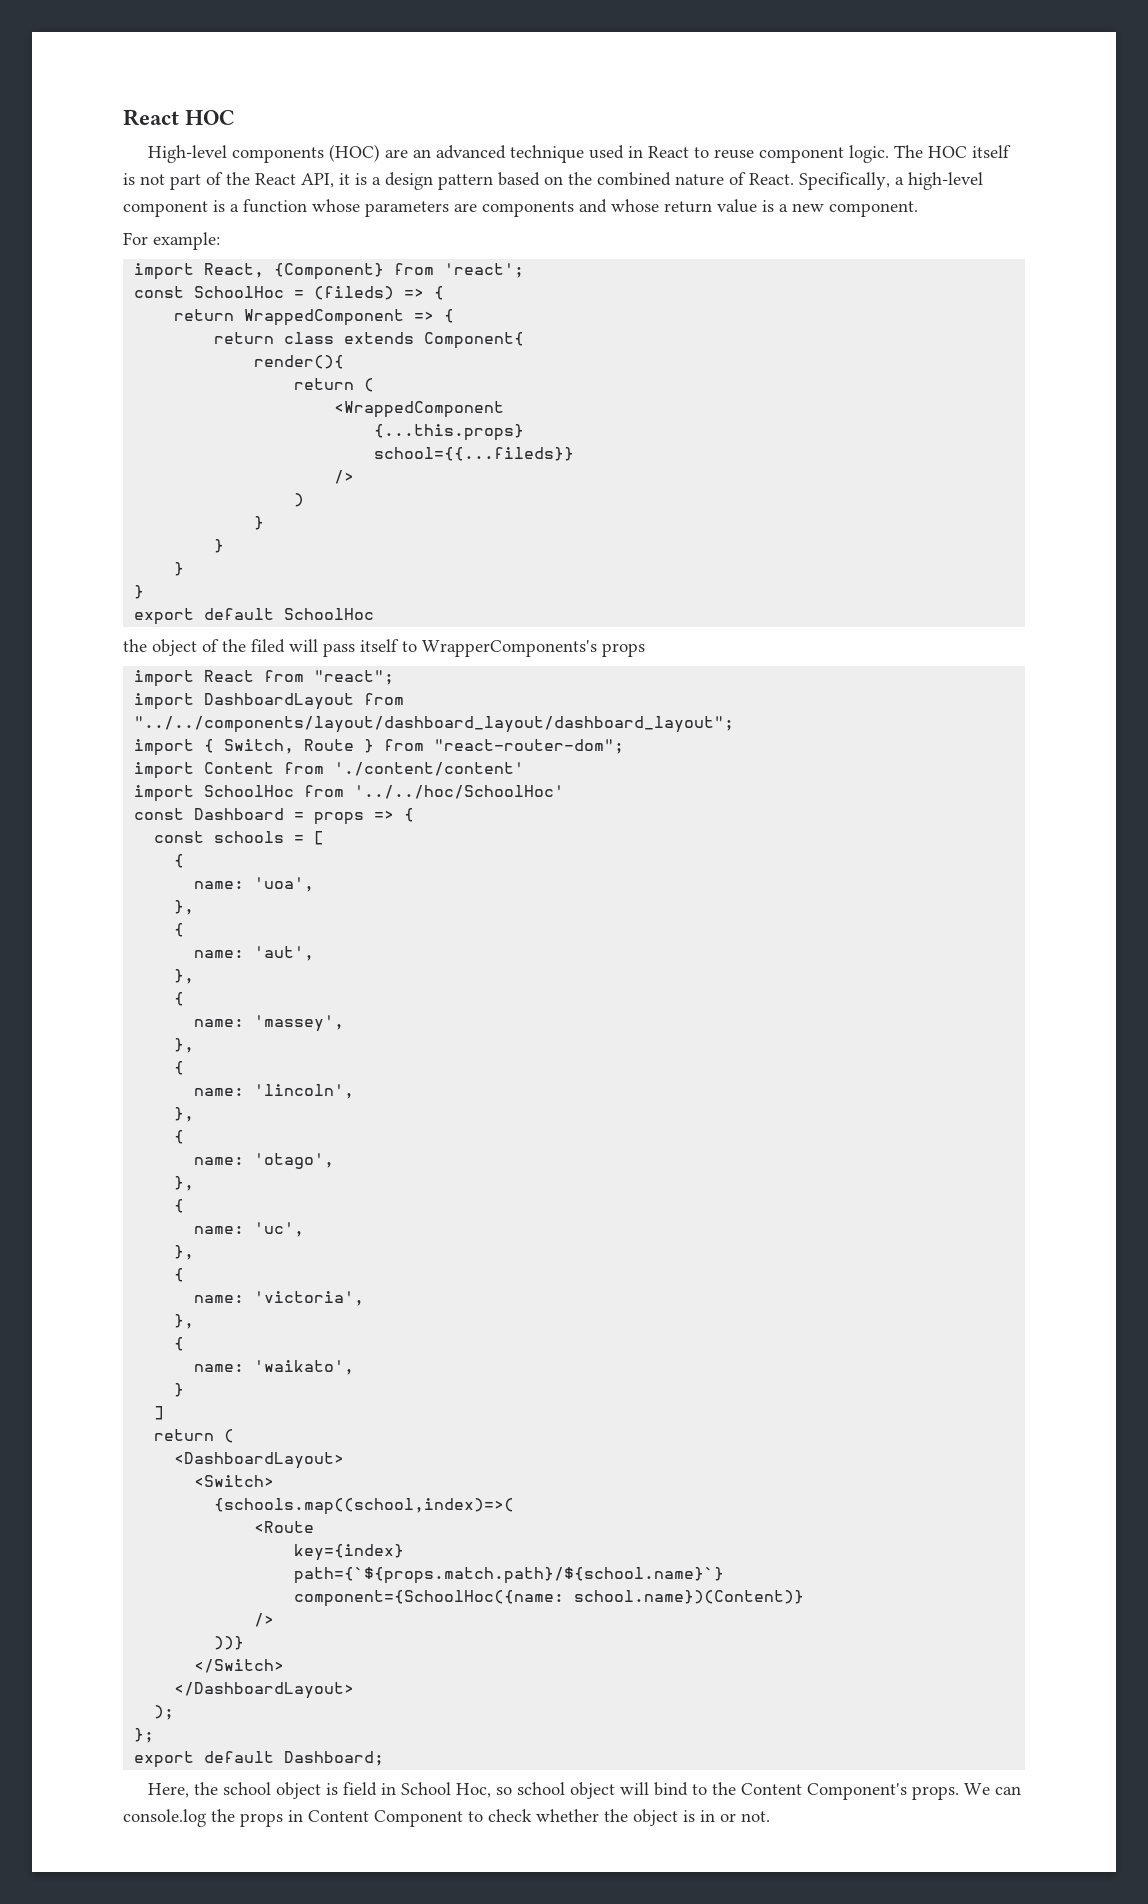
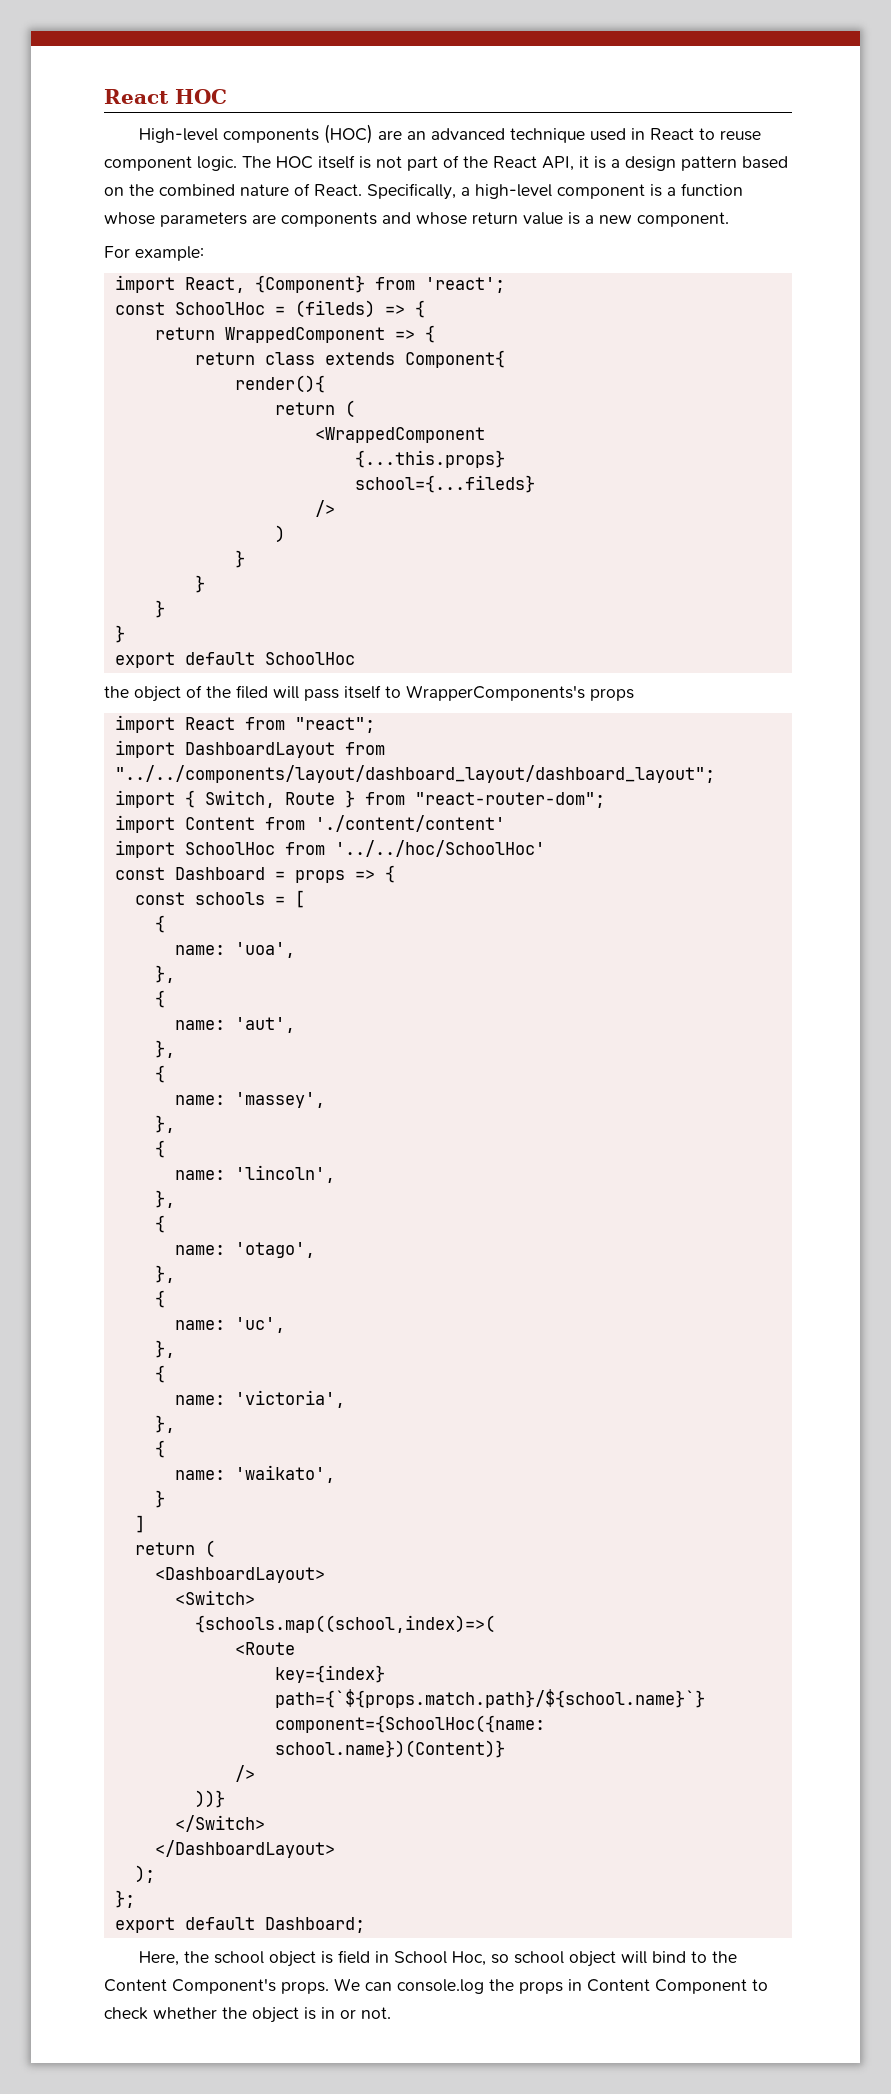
[374,447,575,461] school={{...fileds}} -> [354,475,535,493] school={...fileds}

